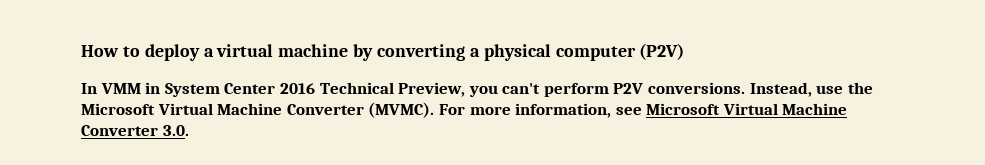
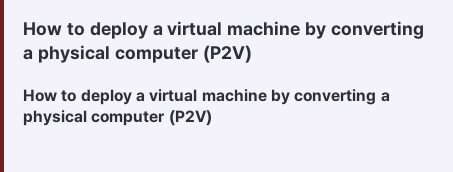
[81,82,873,97] [81,102,848,118] [81,125,189,136] In VMM in System Center 2016 Technical Preview, you can't perform P2V conversions. Instead, use the Microsoft Virtual Machine Converter (MVMC). For more information, see Microsoft Virtual Machine Converter 3.0. -> [23,89,390,105] [23,110,212,126] How to deploy a virtual machine by converting a physical computer (P2V)

